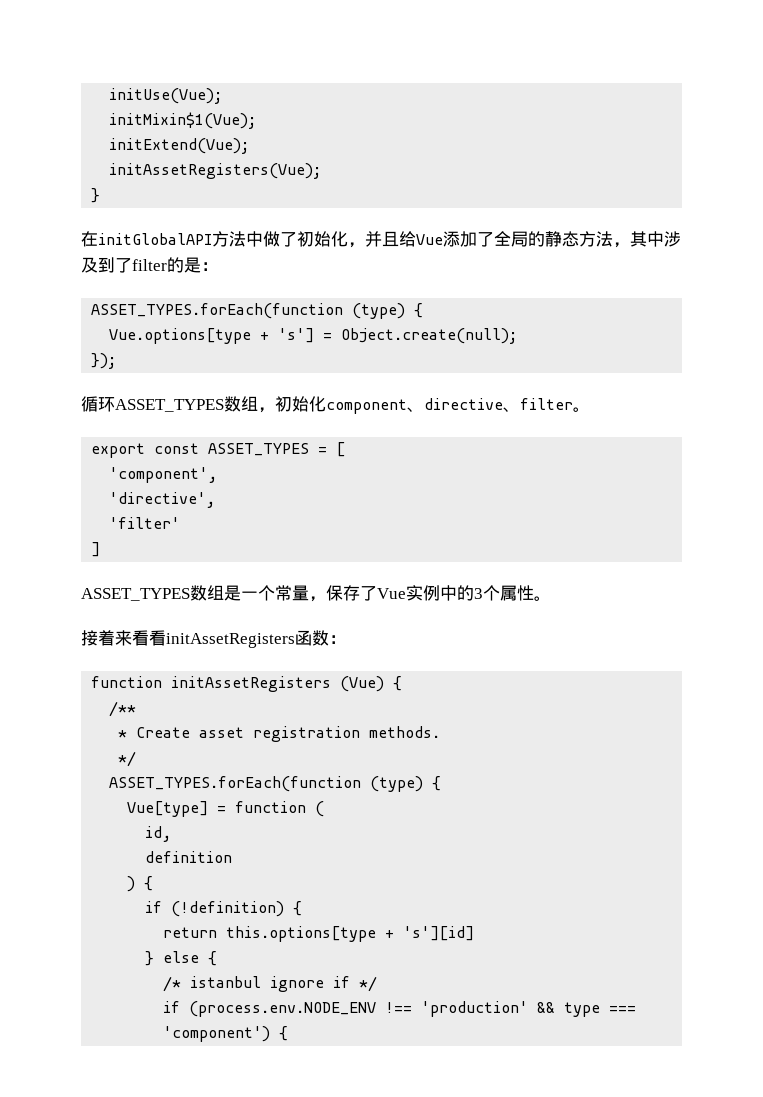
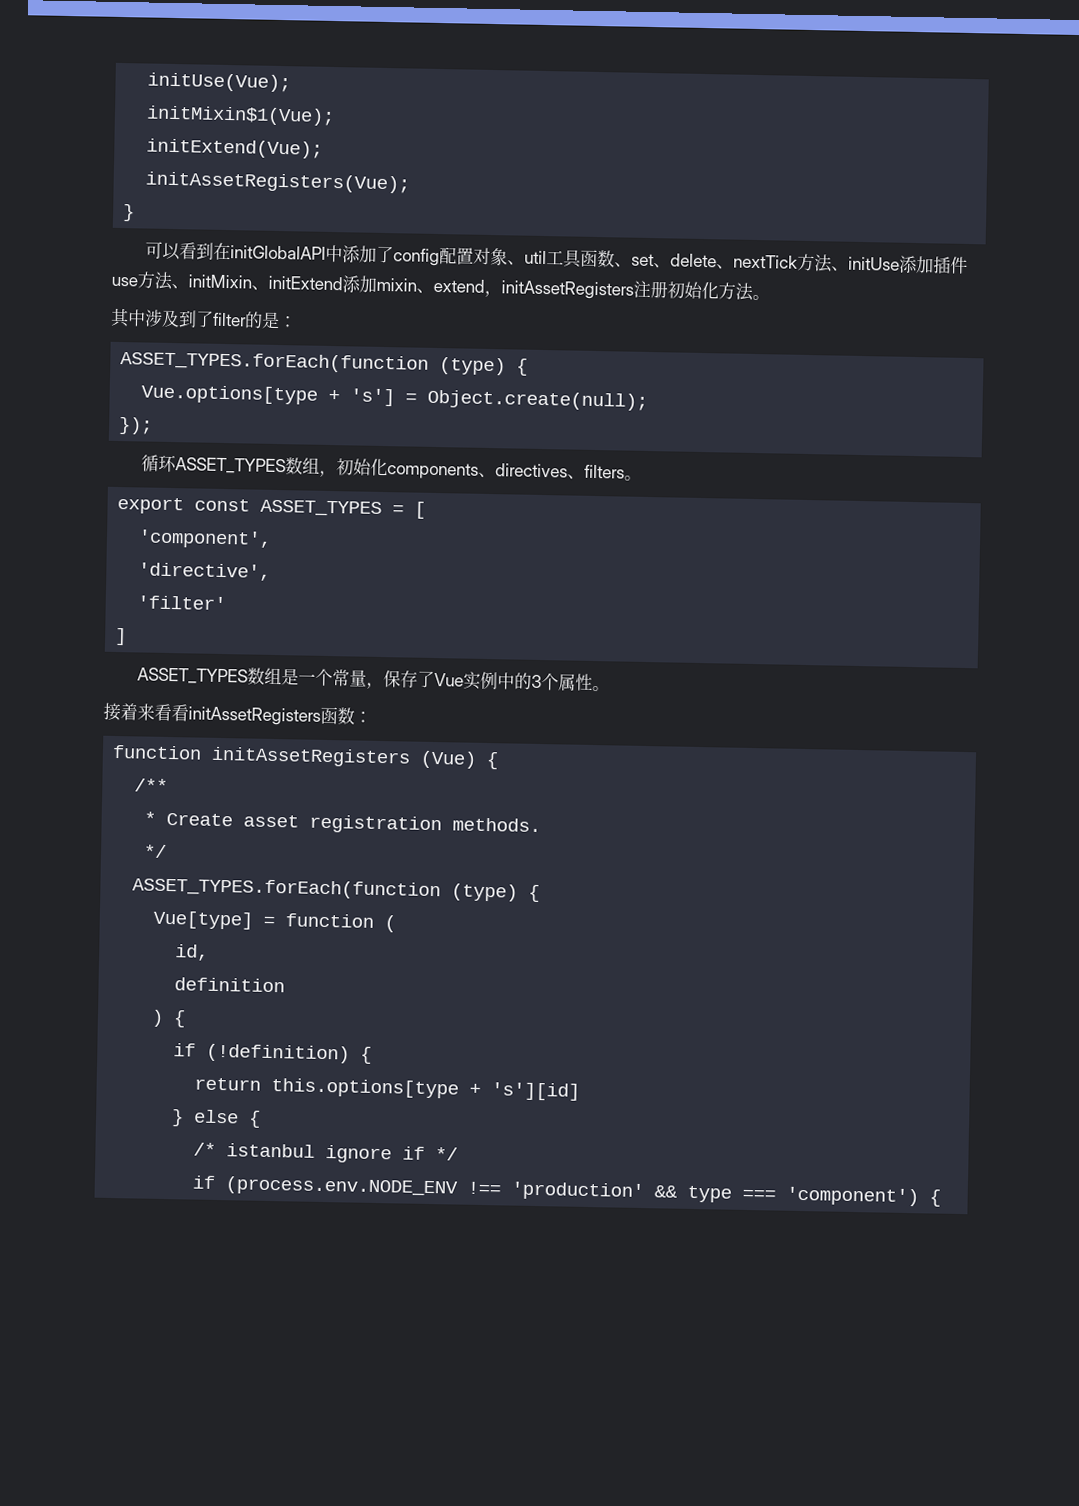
[81,231,630,248] 在initGlobalAPI方法中做了初始化，并且给Vue添加了全局的静态方法， -> [144,241,968,274] [111,271,770,301] 可以看到在initGlobalAPI中添加了config配置对象、util工具函数、set、delete、nextTick方法、initUse添加插件use方法、initMixin、initExtend添加mixin、extend，initAssetRegisters注册初始化方法。 //
[326,398,573,414] component、directive、filter -> [386,462,625,480] components、directives、filters

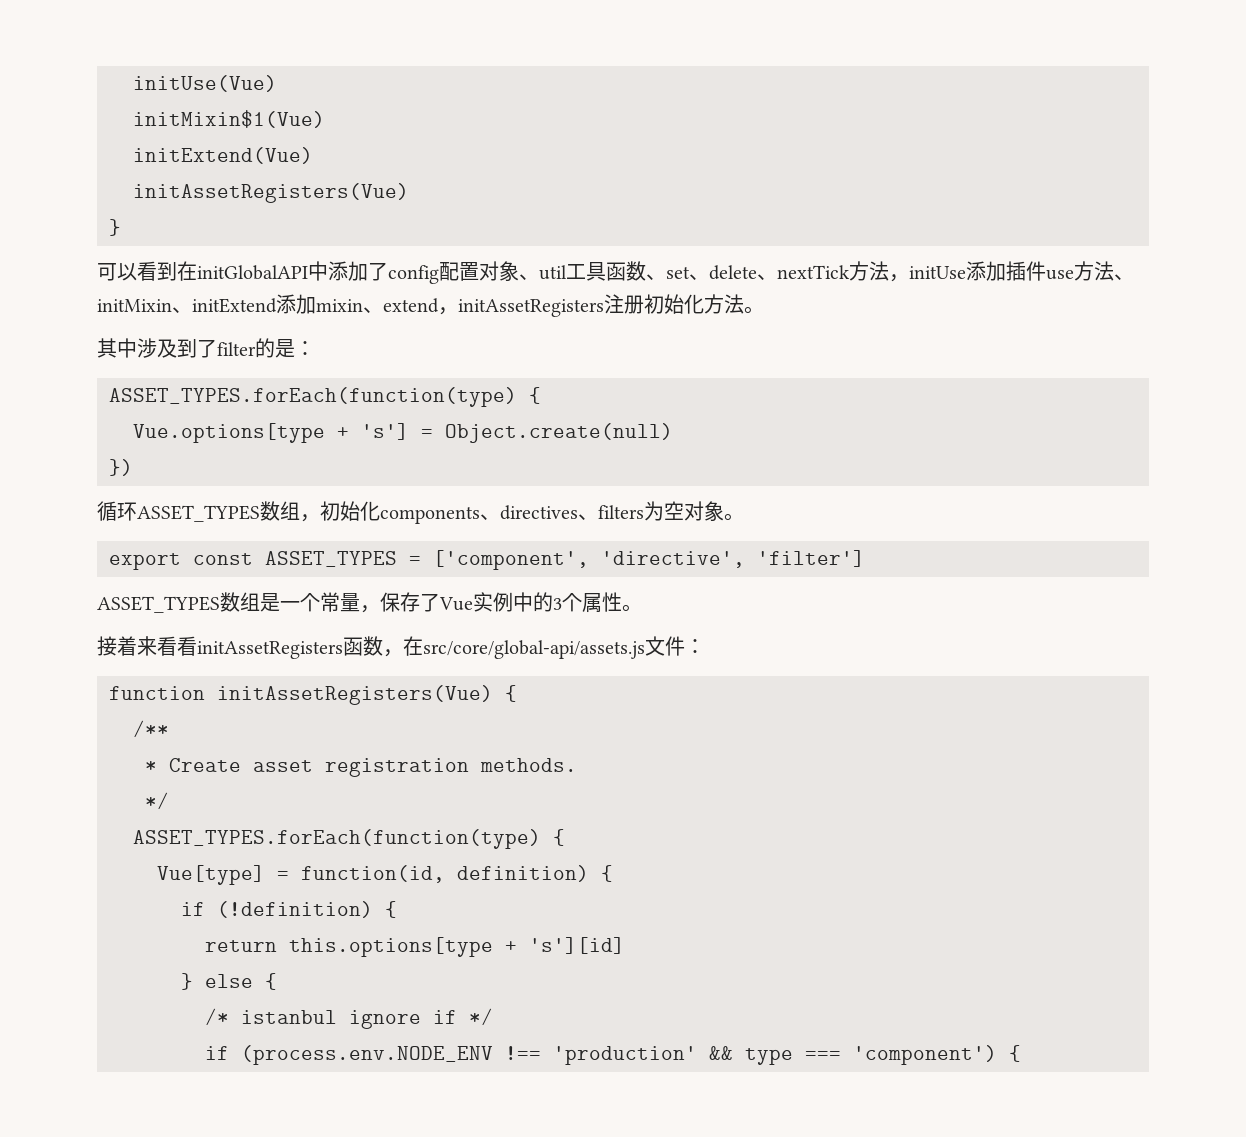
[147,72,292,93] [146,105,336,127] [146,138,324,159] [145,171,411,194] initUse(Vue); // initMixin$1(Vue); // initExtend(Vue); // initAssetRegisters(Vue); -> [133,75,277,92] [133,110,325,128] [133,147,313,164] [133,183,409,203] initUse(Vue) // initMixin$1(Vue) // initExtend(Vue) // initAssetRegisters(Vue)
[830,266,849,272] 、 -> [889,274,909,282] ，
[120,351,507,376] ASSET_TYPES.forEach(function (type) -> [109,387,517,407] ASSET_TYPES.forEach(function(type)
[427,389,649,411] [118,417,154,435] Object.create(null); // }); -> [445,423,673,443] [109,459,133,476] Object.create(null) // })
(625, 471) none -> [644,501,724,521] 为空对象
[414,501,427,519] [138,529,273,549] [ // 'component', // -> [433,550,589,570] ['component',
[137,595,227,611] [114,627,128,646] // 'filter' // ] -> [757,550,865,567] 'filter']
(355, 716) none -> [383,636,685,659] ，在src/core/global-api/assets.js文件
[211,746,478,769] initAssetRegisters (Vue) -> [217,685,493,705] initAssetRegisters(Vue)
[132,877,519,902] ASSET_TYPES.forEach(function (type) -> [133,829,541,849] ASSET_TYPES.forEach(function(type)
[285,913,397,933] [175,944,210,961] [174,977,286,993] [151,1009,165,1027] function ( // id, // definition // ) -> [301,865,589,883] function(id, definition)

